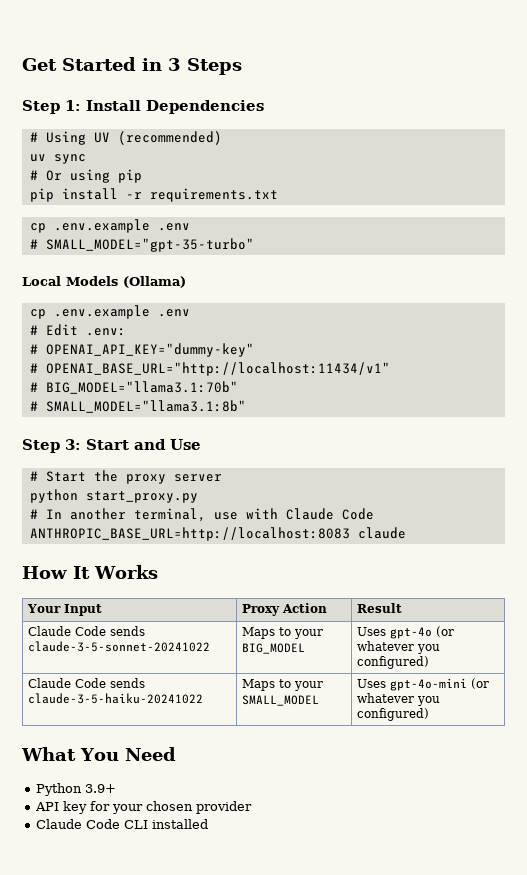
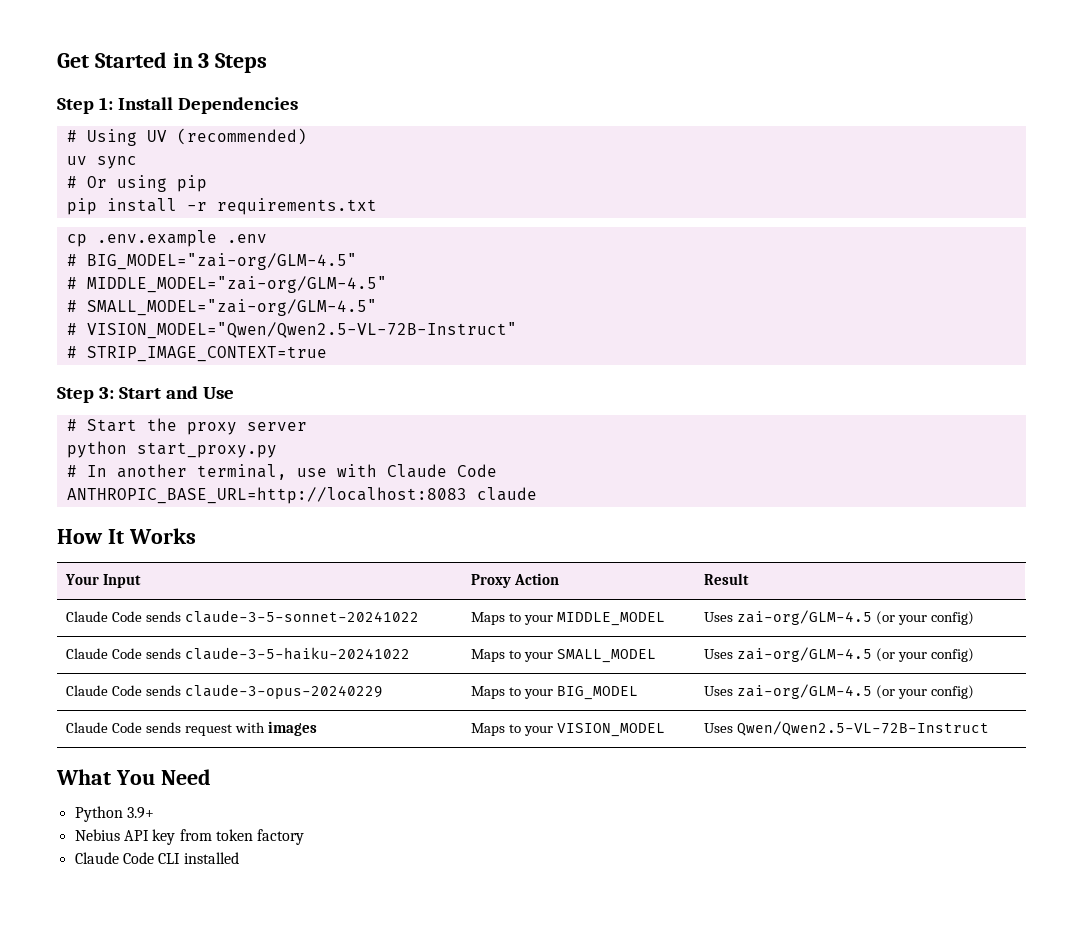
[45,238,254,252] [22,276,186,288] [29,305,190,319] [29,324,126,336] [29,343,254,357] [29,362,390,376] [29,381,238,394] [29,400,246,413] SMALL_MODEL="gpt-35-turbo" // Local Models (Ollama) // cp .env.example .env // # Edit .env: // # OPENAI_API_KEY="dummy-key" // # OPENAI_BASE_URL="http://localhost:11434/v1" // # BIG_MODEL="llama3.1:70b" // # SMALL_MODEL="llama3.1:8b" -> [86,253,357,270] [66,276,387,293] [66,299,377,316] [66,322,517,339] [66,346,327,362] BIG_MODEL="zai-org/GLM-4.5" // # MIDDLE_MODEL="zai-org/GLM-4.5" // # SMALL_MODEL="zai-org/GLM-4.5" // # VISION_MODEL="Qwen/Qwen2.5-VL-72B-Instruct" // # STRIP_IMAGE_CONTEXT=true
[242,643,306,654] [357,626,455,639] [357,641,441,654] [357,656,430,669] BIG_MODEL | Uses gpt-4o (or whatever you configured) -> [556,612,665,626] [704,610,974,625] MIDDLE_MODEL | Uses zai-org/GLM-4.5 (or your config)
[390,678,490,691] [357,693,441,706] [357,708,430,721] gpt-4o-mini (or whatever you configured) -> [737,647,974,662] [66,684,383,699] [471,686,638,700] [704,684,974,699] [66,721,317,736] [471,723,665,737] [704,721,990,736] zai-org/GLM-4.5 (or your config) // Claude Code sends claude-3-opus-20240229 | Maps to your BIG_MODEL | Uses zai-org/GLM-4.5 (or your config) // Claude Code sends request with images | Maps to your VISION_MODEL | Uses Qwen/Qwen2.5-VL-72B-Instruct
(117, 788) none -> [74,829,120,841] Nebius
[90,801,253,814] for your chosen provider -> [179,829,305,845] from token factory

